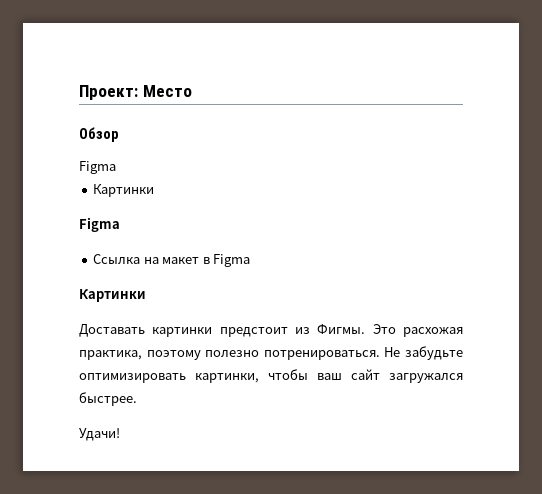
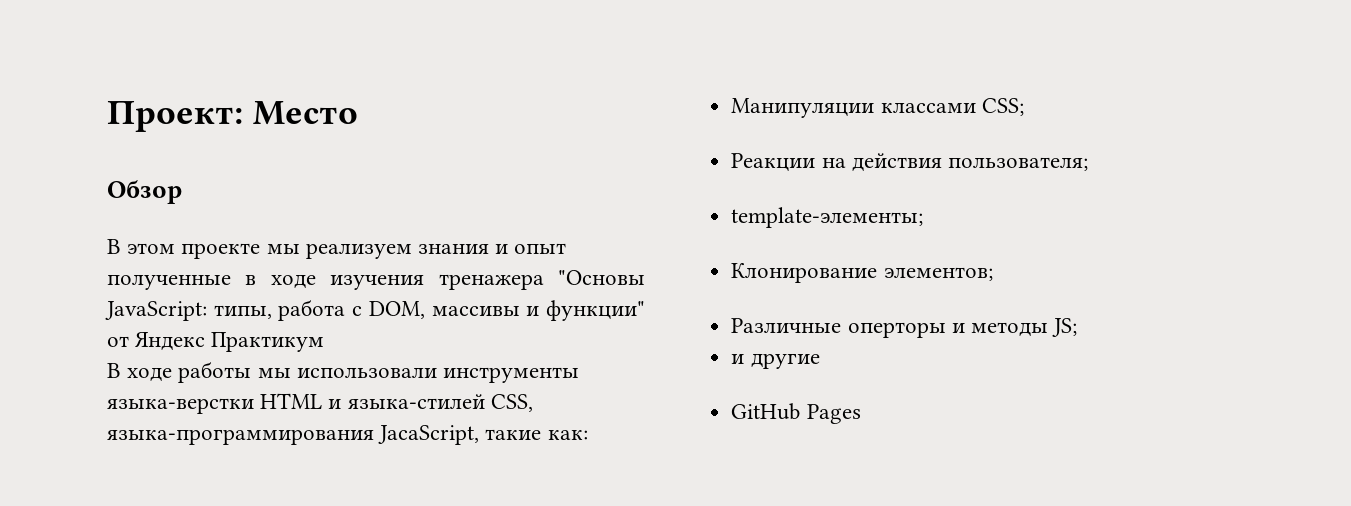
[79,161,116,174] [93,184,155,197] [79,217,120,232] [93,254,251,267] [79,289,146,302] [79,324,463,337] [79,346,463,360] [79,369,463,383] [79,392,137,406] [79,428,120,441] Figma // Картинки // Figma // Ссылка на макет в Figma // Картинки // Доставать картинки предстоит из Фигмы. Это расхожая практика, поэтому полезно потренироваться. Не забудьте оптимизировать картинки, чтобы ваш сайт загружался быстрее. // Удачи! -> [107,239,567,259] [107,270,645,290] [105,299,645,321] [107,331,325,352] [107,361,580,383] [107,393,533,414] [107,425,588,445] [731,98,1024,118] [731,153,1088,172] [731,207,924,228] [731,263,993,283] [731,318,1078,338] [731,353,820,369] [731,403,861,424] В этом проекте мы реализуем знания и опыт полученные в ходе изучения тренажера "Основы JavaScript: типы, работа с DOM, массивы и функции" от Яндекс Практикум // В ходе работы мы использовали инструменты языка-верстки HTML и языка-стилей CSS, языка-программирования JacaScript, такие как: // Манипуляции классами CSS; // Реакции на действия пользователя; // template-элементы; // Клонирование элементов; // Различные оперторы и методы JS; // и другие // GitHub Pages

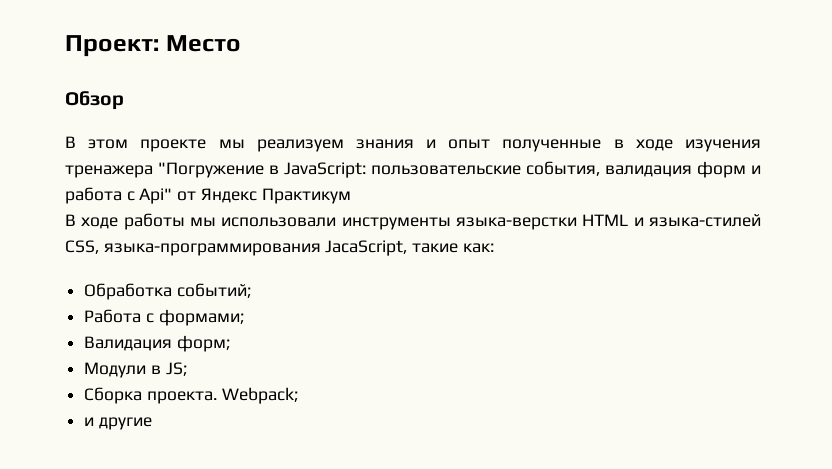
[558,270,645,285] [105,299,645,321] "Основы JavaScript: типы, работа с DOM, массивы и функции" -> [158,161,761,178] [65,187,173,204] "Погружение в JavaScript: пользовательские события, валидация форм и работа с Api"
[731,98,1024,118] [731,153,1088,172] [731,207,924,228] [731,263,993,283] [731,318,1078,338] Манипуляции классами CSS; // Реакции на действия пользователя; // template-элементы; // Клонирование элементов; // Различные оперторы и методы JS; -> [84,283,251,300] [84,309,244,326] [84,335,230,352] [84,362,187,378] [84,387,298,404] Обработка событий; // Работа с формами; // Валидация форм; // Модули в JS; // Сборка проекта. Webpack;
[731,403,861,424] // GitHub Pages -> (152, 423) none

